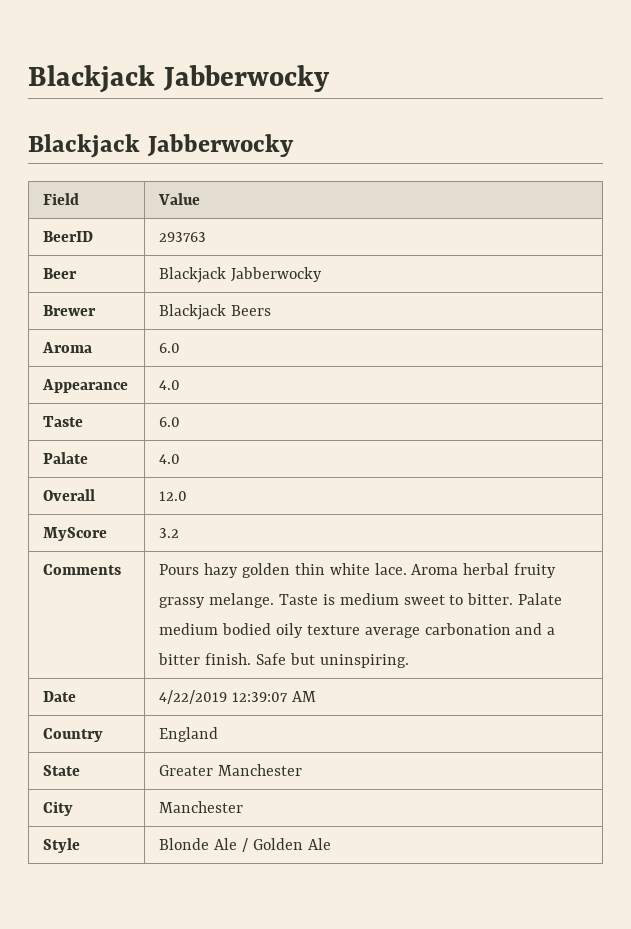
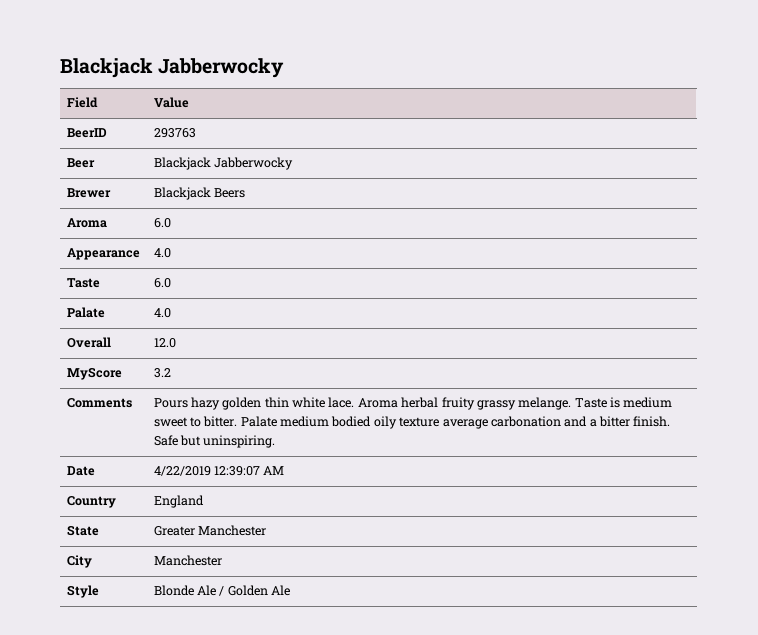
[28,65,330,93] [28,134,294,158] Blackjack Jabberwocky // Blackjack Jabberwocky -> [60,58,285,78] Blackjack Jabberwocky

